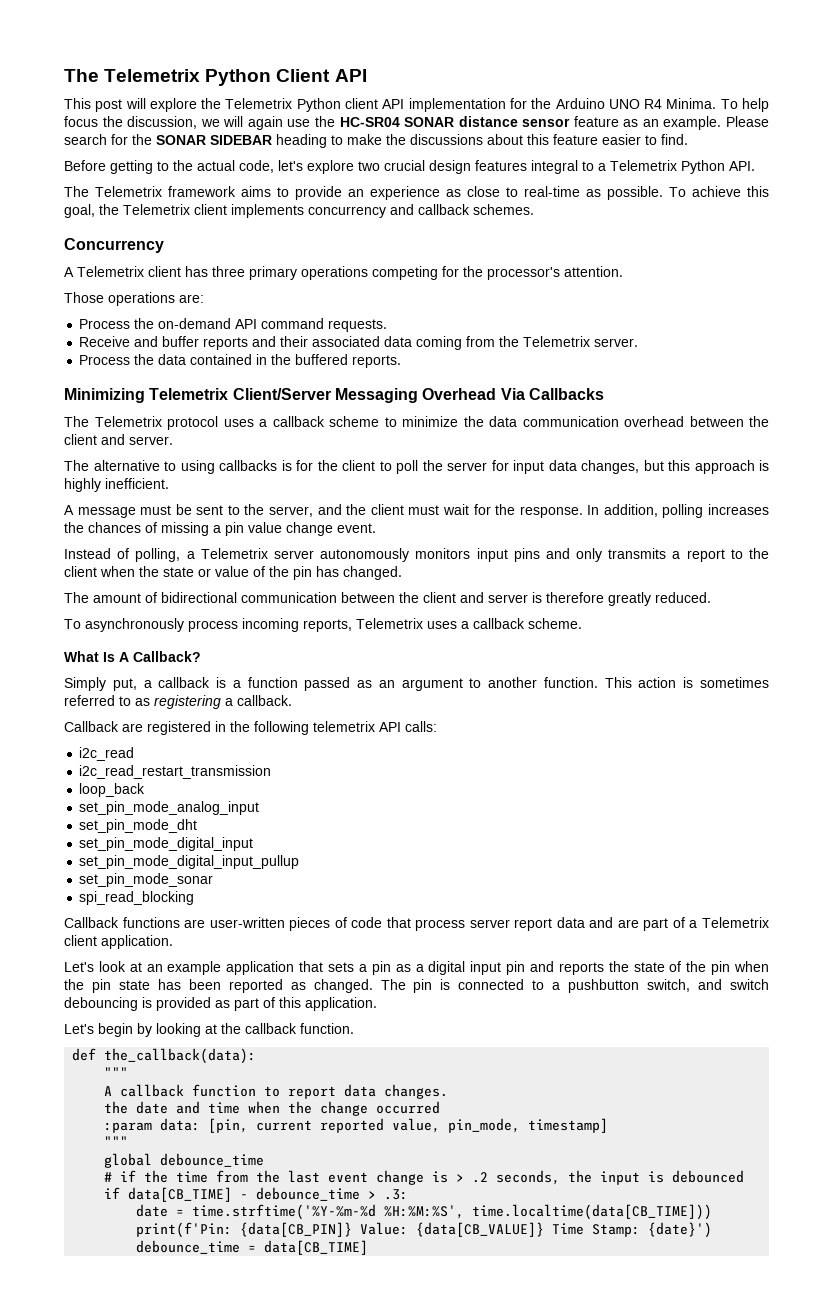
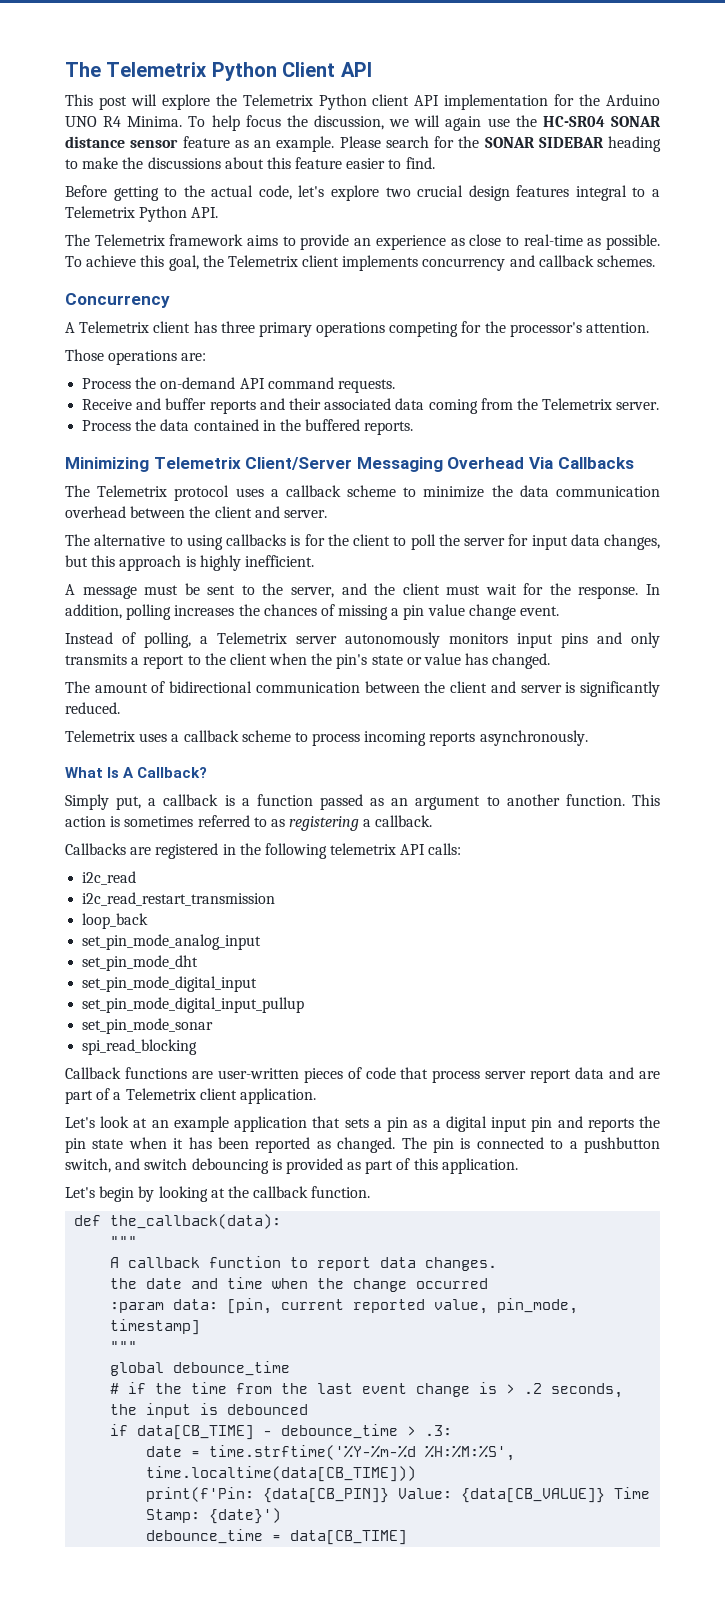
(159, 571) none -> [336,654,368,669] pin's
[253,566,312,580] of the pin -> (462, 659) none
[546,592,651,606] therefore greatly -> [580,681,661,697] significantly
[64,618,582,632] To asynchronously process incoming reports, Telemetrix uses a callback scheme. -> [65,730,588,746] Telemetrix uses a callback scheme to process incoming reports asynchronously.
[64,721,119,732] Callback -> [65,843,126,855] Callbacks
[633,961,770,975] [64,979,150,993] state of the pin when the pin state -> [65,1137,184,1153] pin state when it

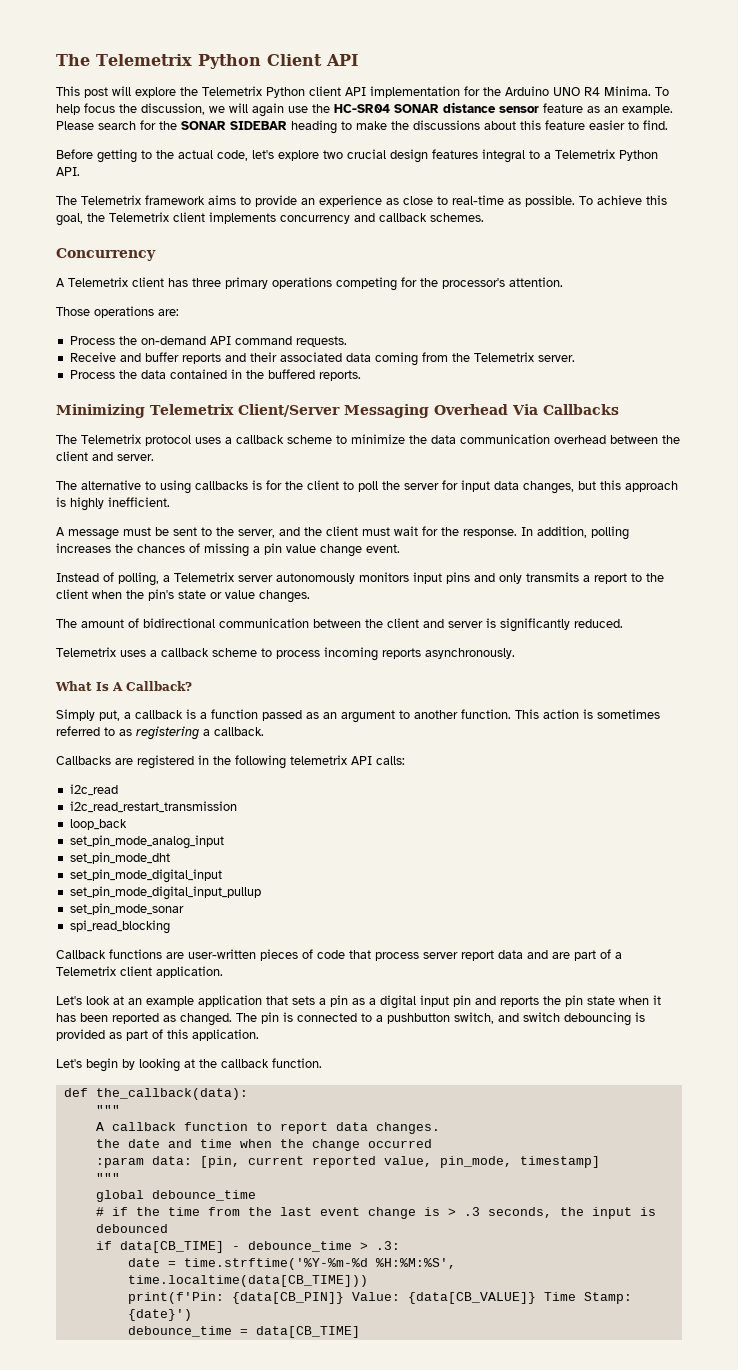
[465,653,551,669] has changed. -> [259,590,310,603] changes.
[524,1383,543,1394] .2 -> [463,1207,480,1216] .3

